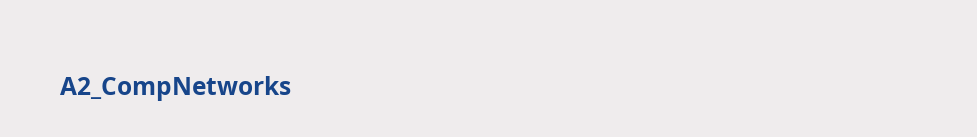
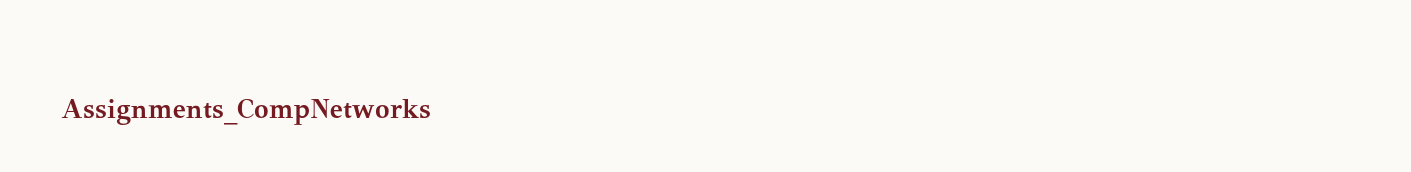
[60,76,291,101] A2_CompNetworks -> [61,98,431,125] Assignments_CompNetworks

